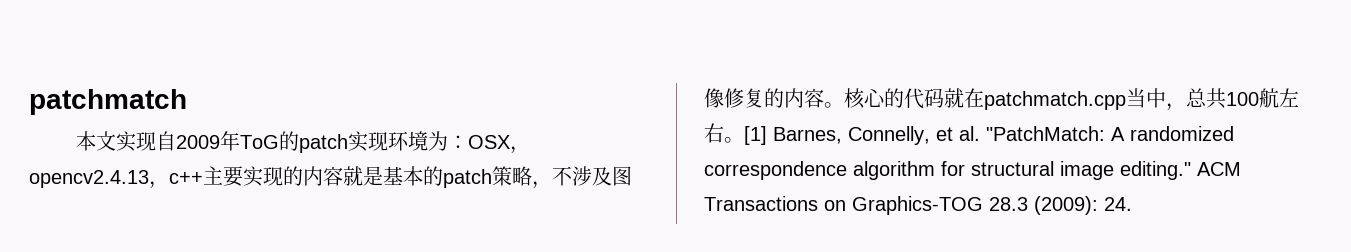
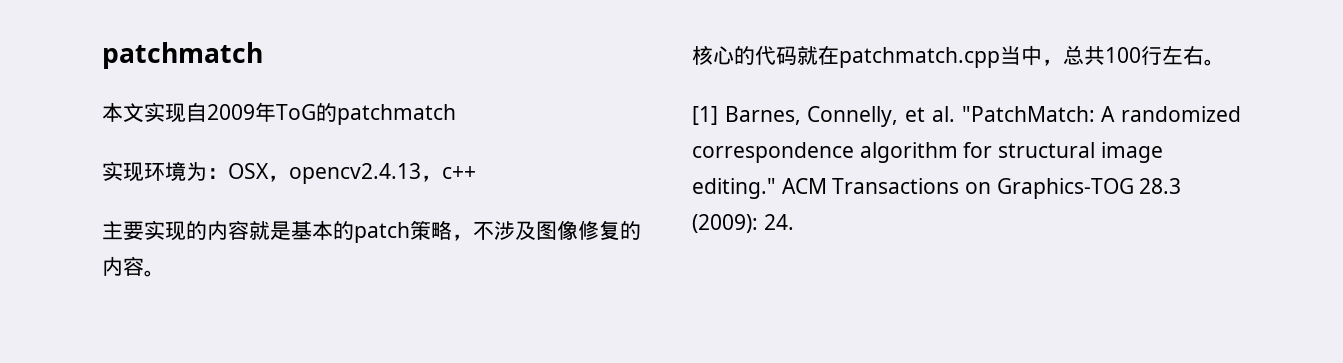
[299,134,349,153] patch -> [337,104,456,125] patchmatch //
(203, 178) none -> (476, 172) //
(844, 105) none -> (165, 273) //
[1259,88,1279,108] 航 -> [1141,46,1162,65] 行
(744, 140) none -> (1225, 62) //

